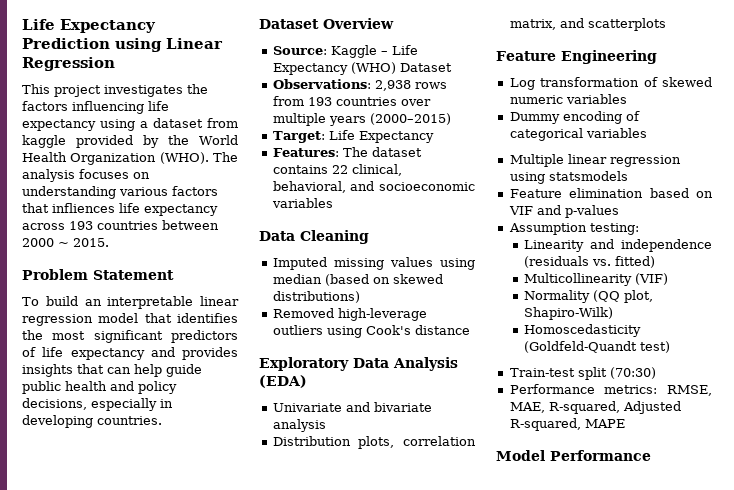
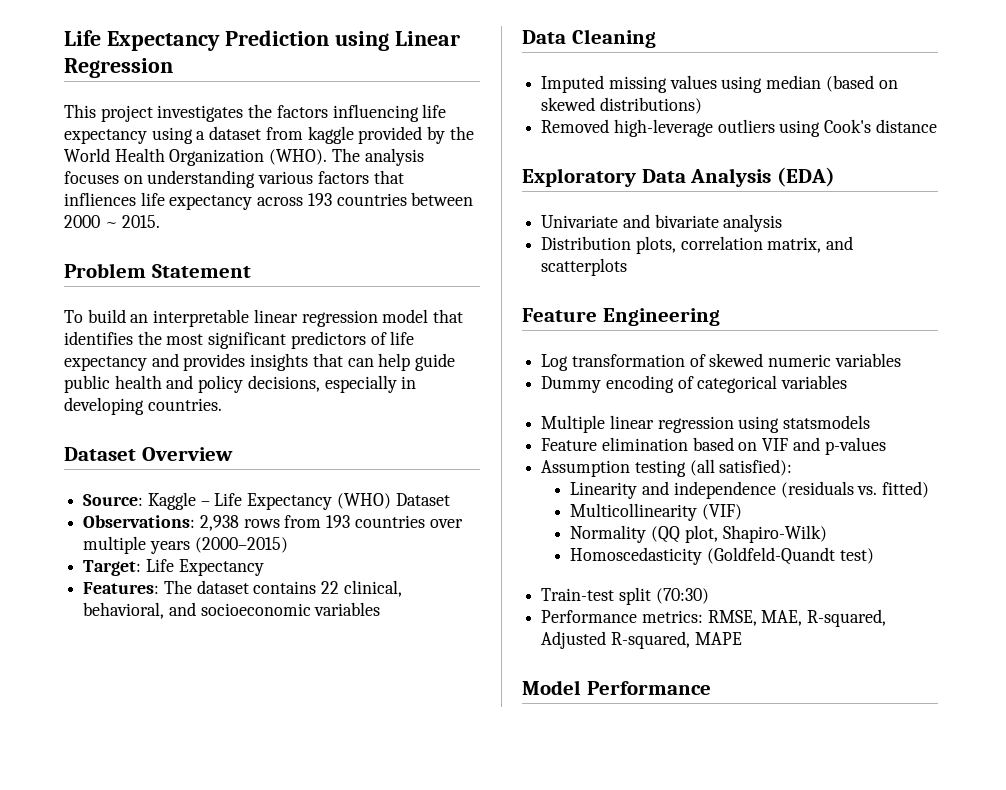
[589,223,639,235] testing: -> [634,459,793,477] testing (all satisfied):

